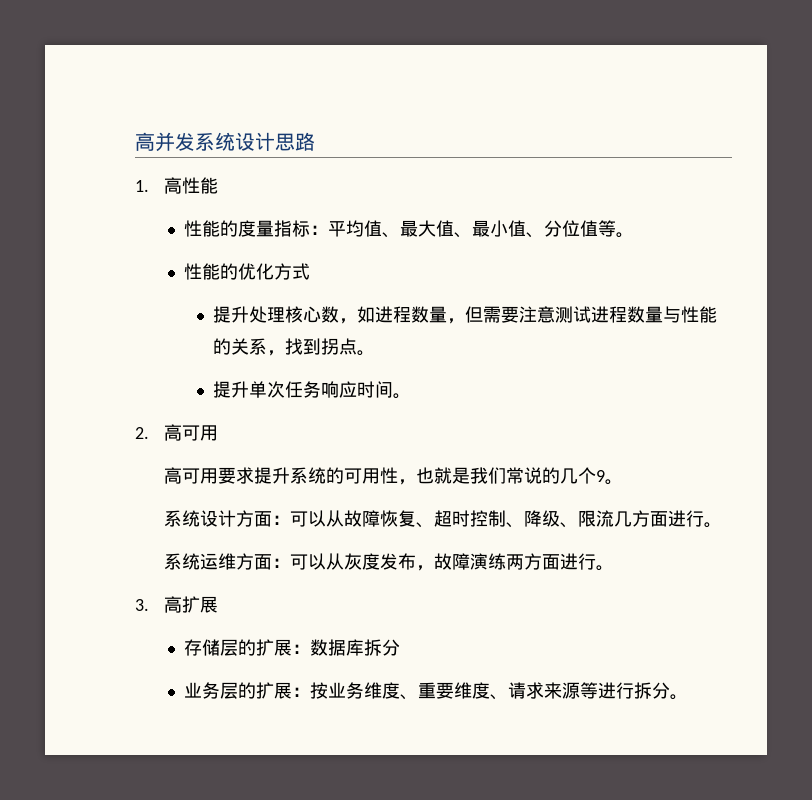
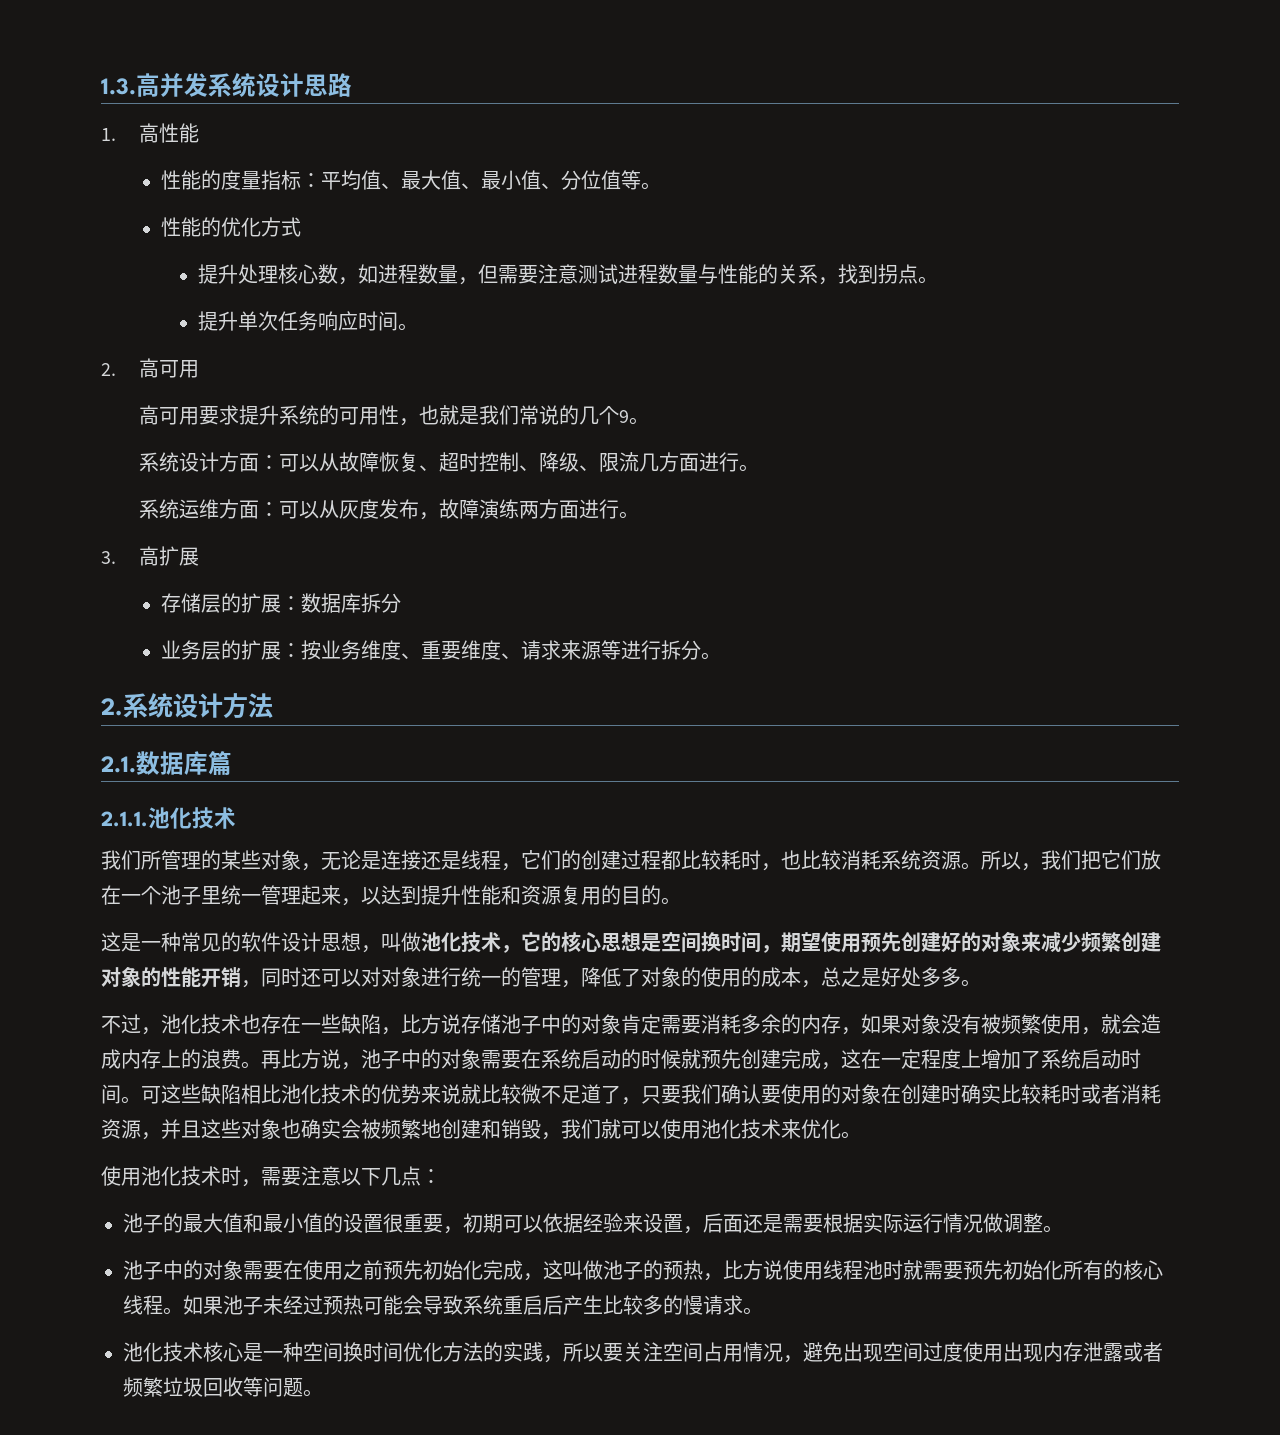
(135, 141) none -> [101,78,136,95] 1.3.
(688, 697) none -> [101,693,273,719] [101,751,232,775] [101,807,236,829] [101,850,1161,871] [101,885,681,906] [101,931,1161,953] [101,966,981,988] [101,1014,1161,1035] [101,1049,1141,1070] [101,1084,1161,1105] [101,1119,861,1140] [101,1166,441,1187] [123,1213,1063,1234] [123,1260,1163,1281] [123,1295,763,1315] [123,1342,1163,1363] [123,1377,323,1397] // 2.系统设计方法 // 2.1.数据库篇 // 2.1.1.池化技术 // 我们所管理的某些对象，无论是连接还是线程，它们的创建过程都比较耗时，也比较消耗系统资源。所以，我们把它们放在一个池子里统一管理起来，以达到提升性能和资源复用的目的。 // 这是一种常见的软件设计思想，叫做池化技术，它的核心思想是空间换时间，期望使用预先创建好的对象来减少频繁创建对象的性能开销，同时还可以对对象进行统一的管理，降低了对象的使用的成本，总之是好处多多。 // 不过，池化技术也存在一些缺陷，比方说存储池子中的对象肯定需要消耗多余的内存，如果对象没有被频繁使用，就会造成内存上的浪费。再比方说，池子中的对象需要在系统启动的时候就预先创建完成，这在一定程度上增加了系统启动时间。可这些缺陷相比池化技术的优势来说就比较微不足道了，只要我们确认要使用的对象在创建时确实比较耗时或者消耗资源，并且这些对象也确实会被频繁地创建和销毁，我们就可以使用池化技术来优化。 // 使用池化技术时，需要注意以下几点： // 池子的最大值和最小值的设置很重要，初期可以依据经验来设置，后面还是需要根据实际运行情况做调整。 // 池子中的对象需要在使用之前预先初始化完成，这叫做池子的预热，比方说使用线程池时就需要预先初始化所有的核心线程。如果池子未经过预热可能会导致系统重启后产生比较多的慢请求。 // 池化技术核心是一种空间换时间优化方法的实践，所以要关注空间占用情况，避免出现空间过度使用出现内存泄露或者频繁垃圾回收等问题。

